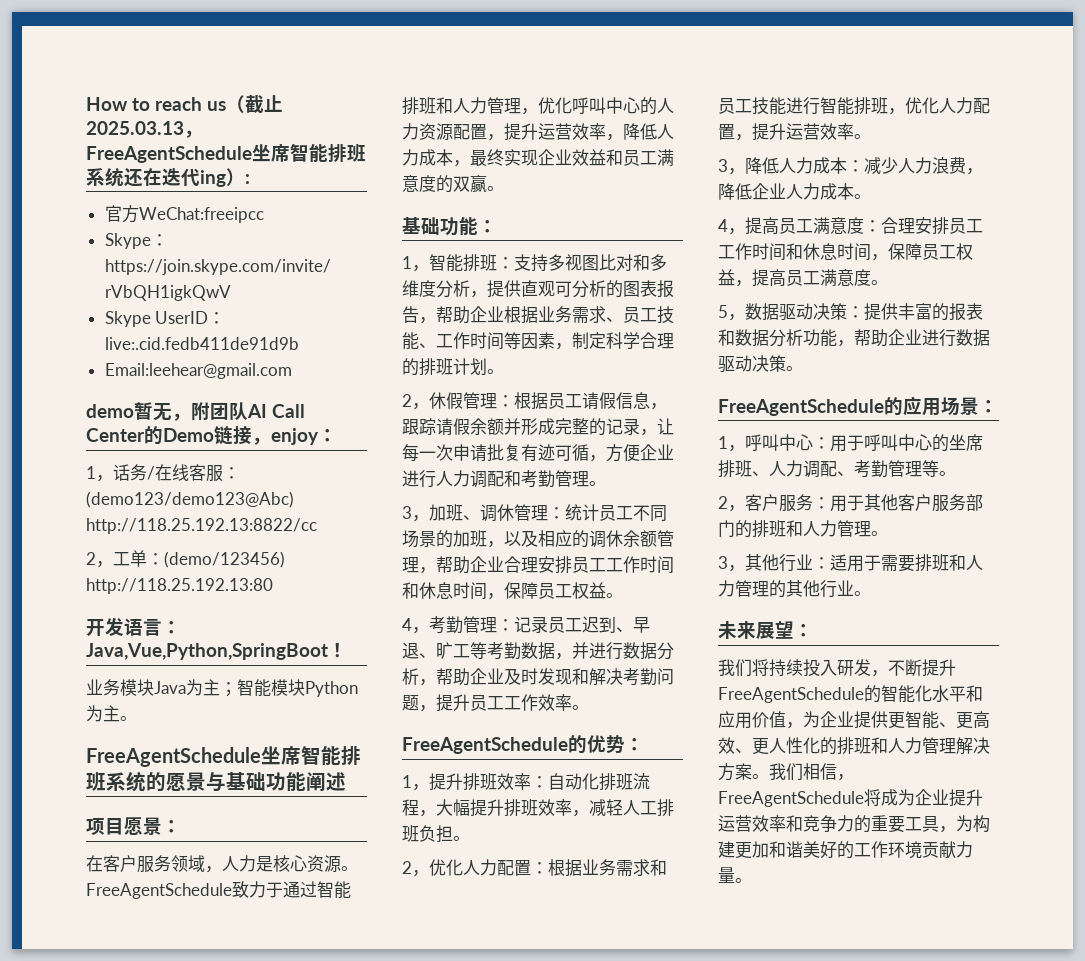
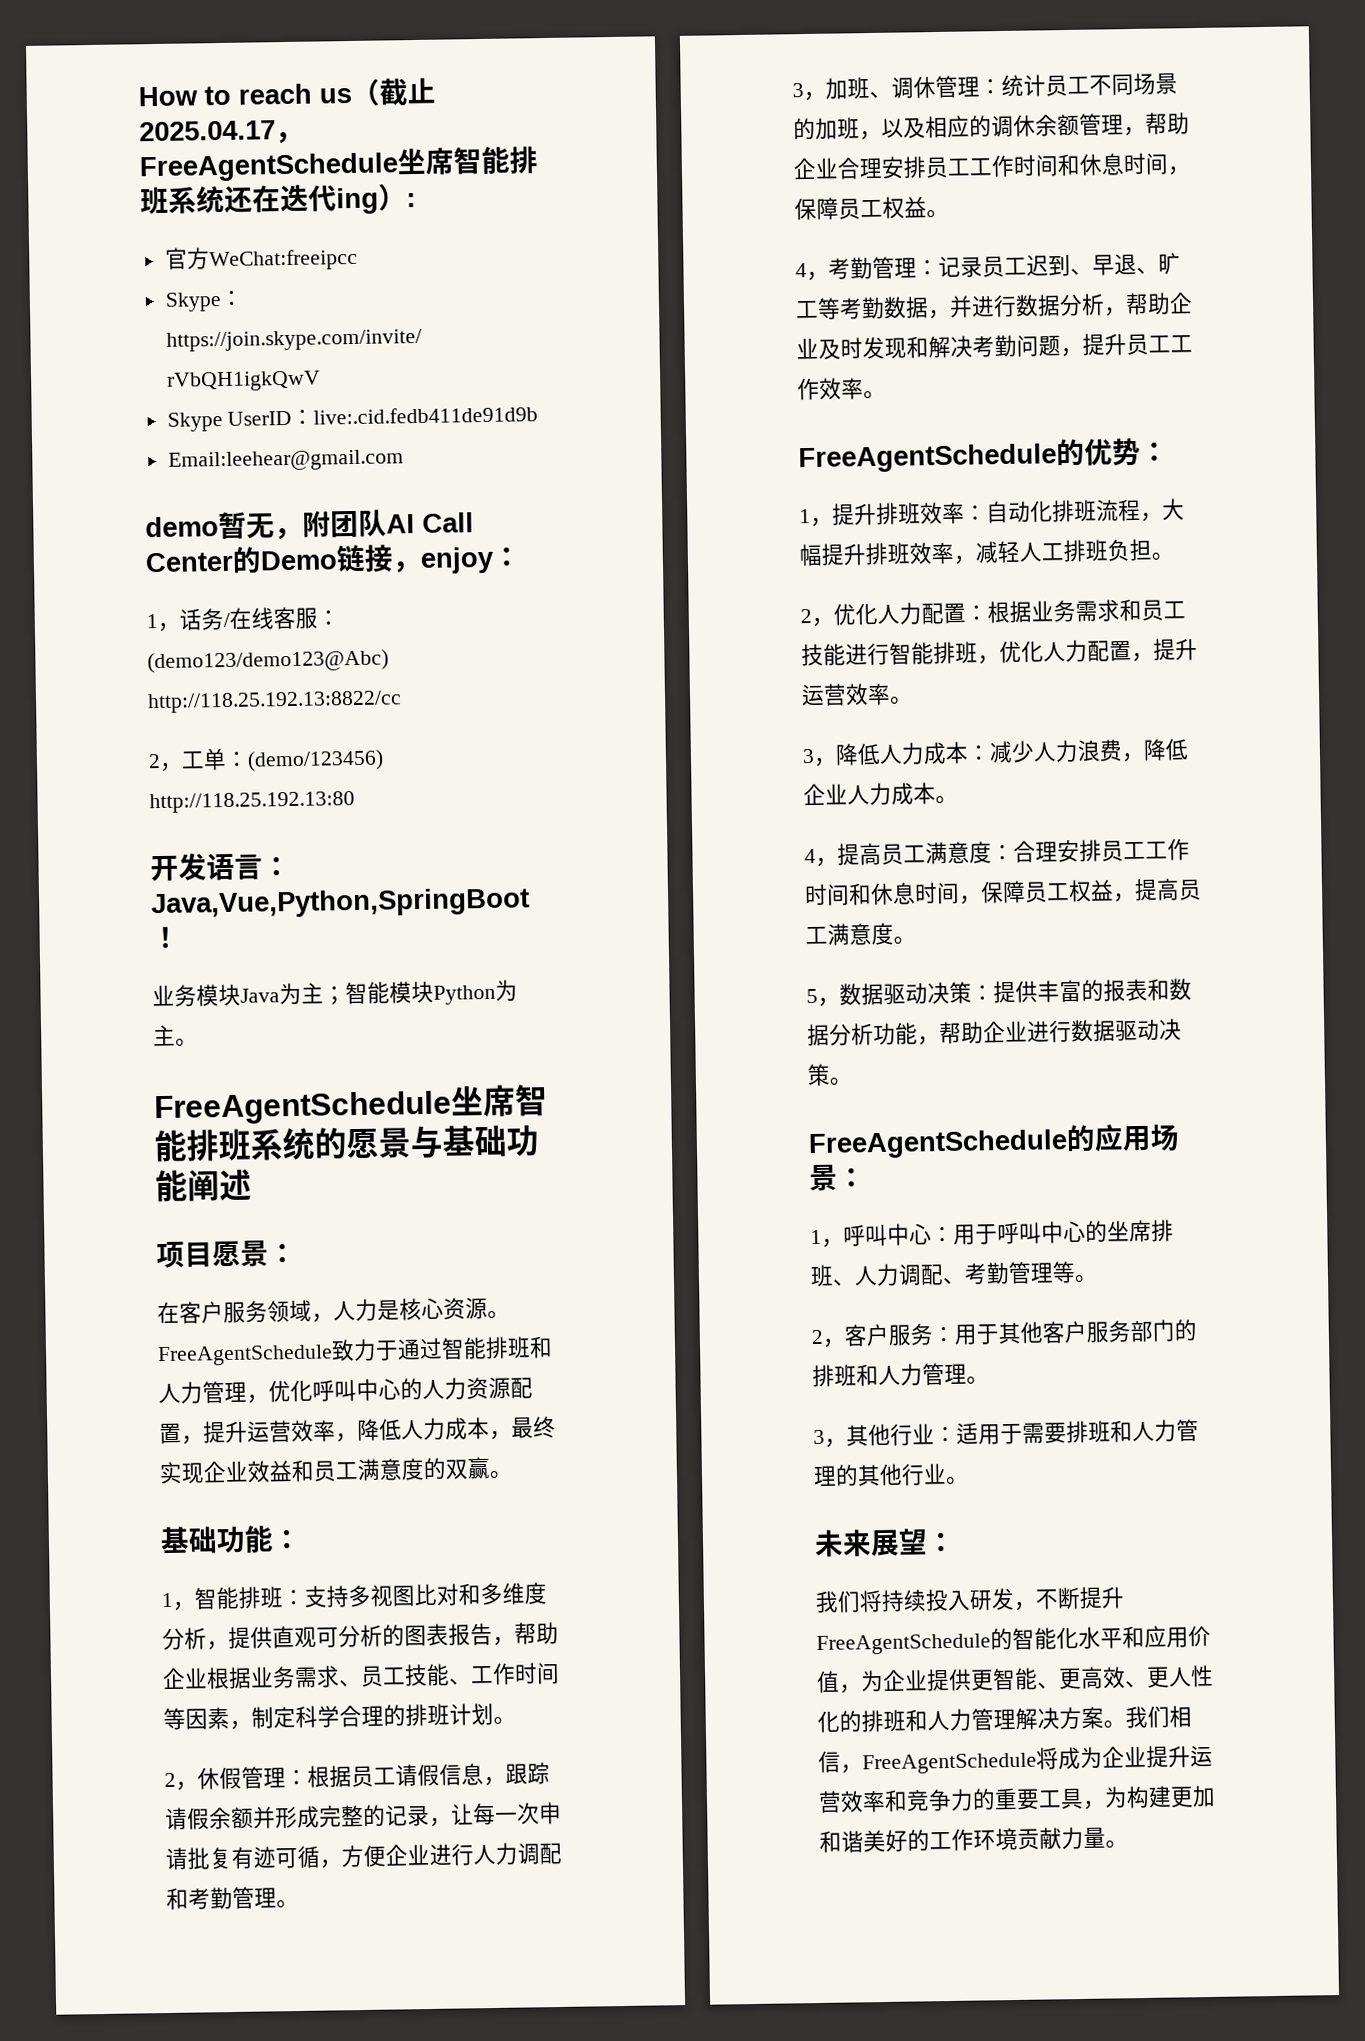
[86,121,184,135] 2025.03.13 -> [139,120,276,142] 2025.04.17

